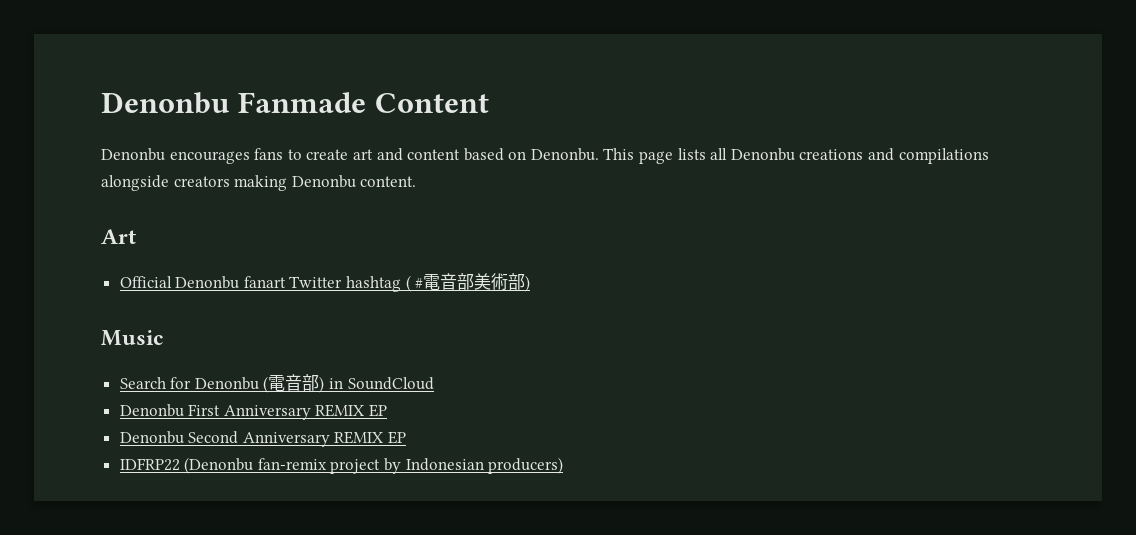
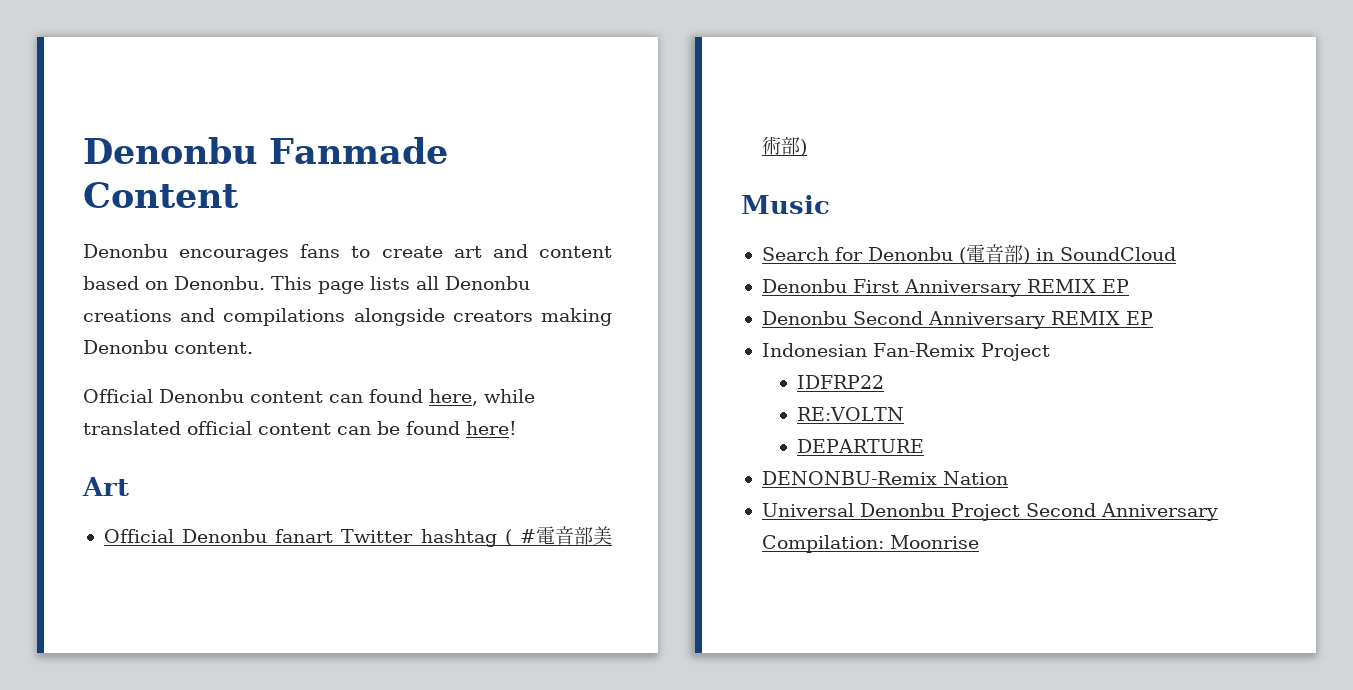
(417, 181) none -> [83,389,535,406] [83,421,517,435] // Official Denonbu content can found here, while translated official content can be found here!
[119,457,564,474] IDFRP22 (Denonbu fan-remix project by Indonesian producers) -> [761,343,1050,361] [797,375,885,389] [797,407,905,421] [797,439,925,453] [761,471,1008,485] [761,503,1218,521] [761,535,979,553] Indonesian Fan-Remix Project // IDFRP22 // RE:VOLTN // DEPARTURE // DENONBU-Remix Nation // Universal Denonbu Project Second Anniversary Compilation: Moonrise

